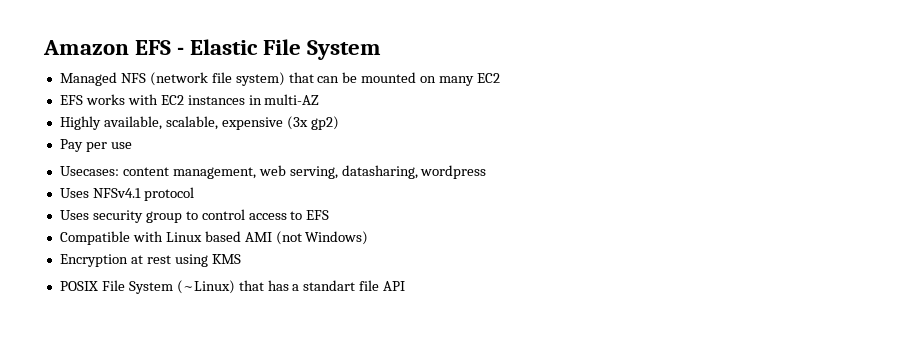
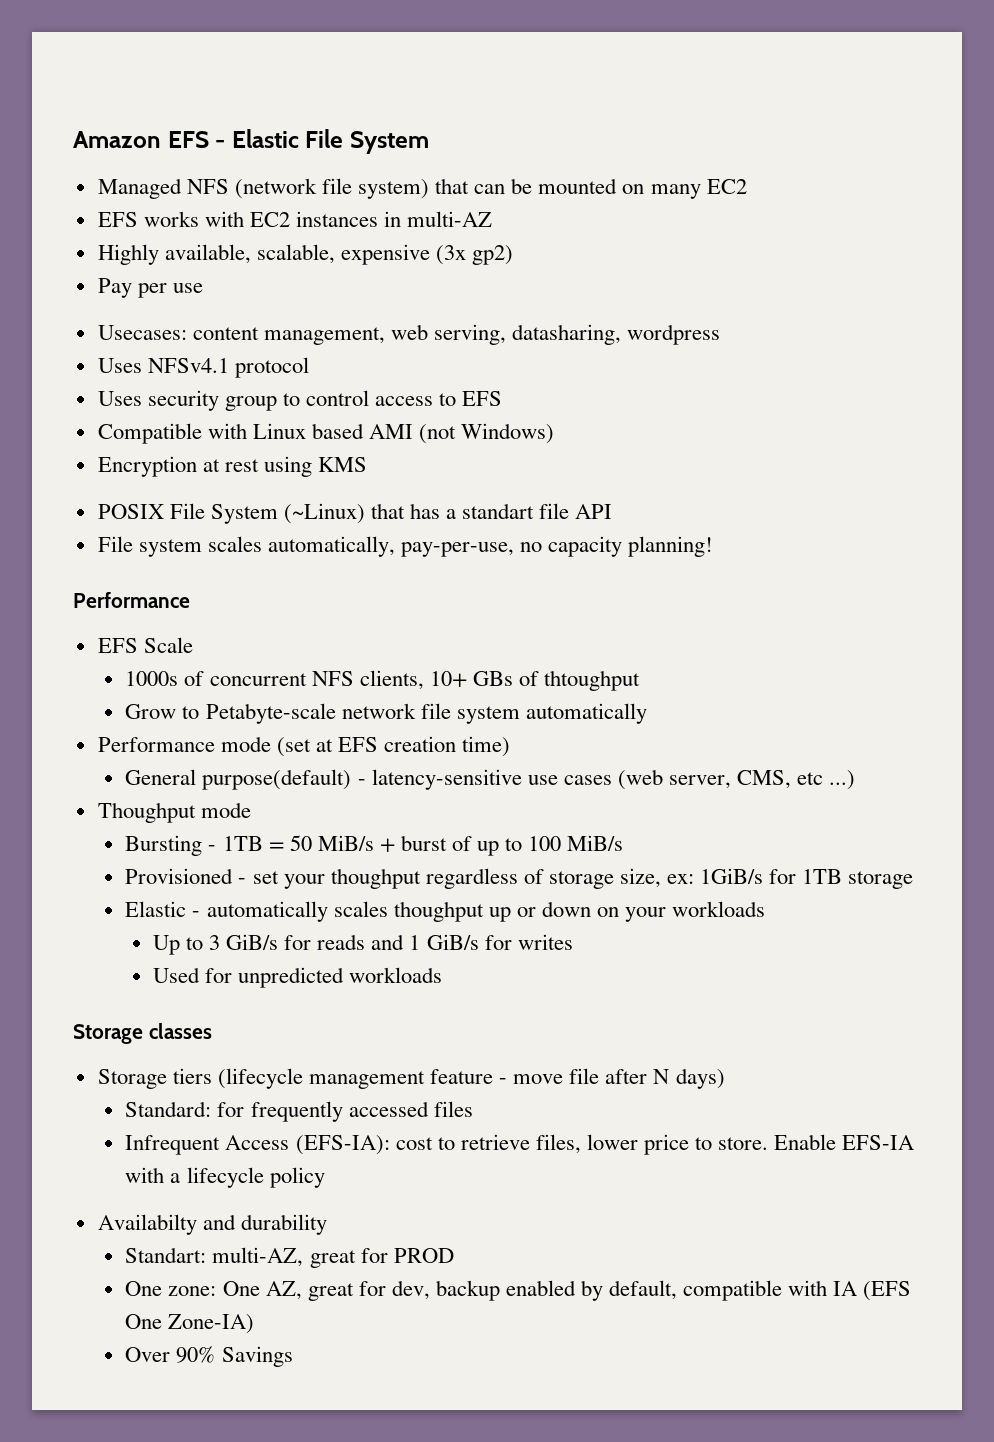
(406, 286) none -> [97,536,714,557] [73,592,190,608] [97,637,193,653] [125,670,640,691] [125,703,647,724] [97,736,511,757] [125,769,856,790] [97,802,251,823] [125,835,624,856] [125,868,914,889] [125,901,766,922] [152,934,573,955] [152,967,443,988] [73,1023,212,1044] [97,1068,725,1089] [125,1101,473,1122] [125,1134,915,1155] [125,1167,325,1188] [97,1214,327,1235] [125,1247,454,1268] [125,1280,912,1301] [125,1314,255,1334] [125,1346,293,1367] // File system scales automatically, pay-per-use, no capacity planning! // Performance // EFS Scale // 1000s of concurrent NFS clients, 10+ GBs of thtoughput // Grow to Petabyte-scale network file system automatically // Performance mode (set at EFS creation time) // General purpose(default) - latency-sensitive use cases (web server, CMS, etc ...) // Thoughput mode // Bursting - 1TB = 50 MiB/s + burst of up to 100 MiB/s // Provisioned - set your thoughput regardless of storage size, ex: 1GiB/s for 1TB storage // Elastic - automatically scales thoughput up or down on your workloads // Up to 3 GiB/s for reads and 1 GiB/s for writes // Used for unpredicted workloads // Storage classes // Storage tiers (lifecycle management feature - move file after N days) // Standard: for frequently accessed files // Infrequent Access (EFS-IA): cost to retrieve files, lower price to store. Enable EFS-IA with a lifecycle policy // Availabilty and durability // Standart: multi-AZ, great for PROD // One zone: One AZ, great for dev, backup enabled by default, compatible with IA (EFS One Zone-IA) // Over 90% Savings

